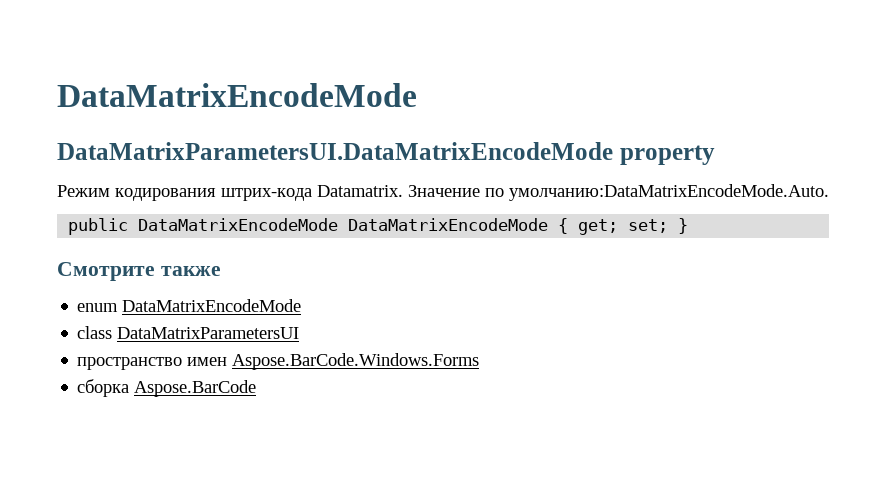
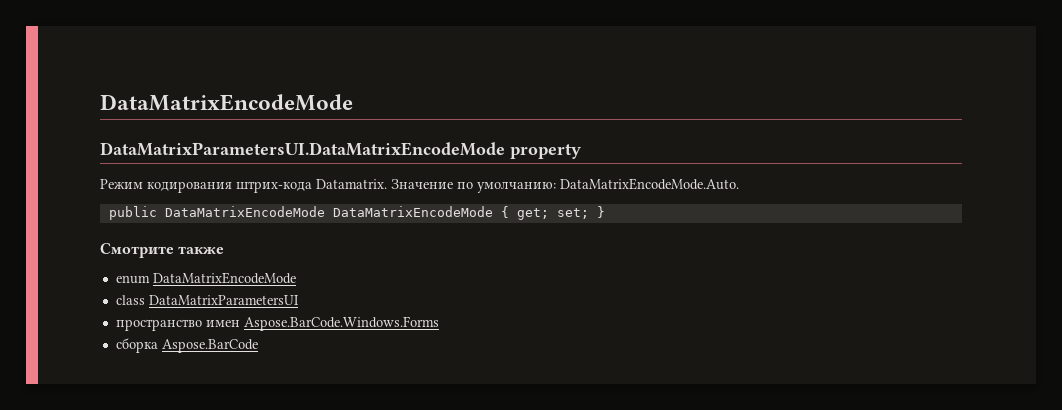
[509,184,829,201] умолчанию:DataMatrixEncodeMode.Auto. -> [477,178,739,193] умолчанию: DataMatrixEncodeMode.Auto.

